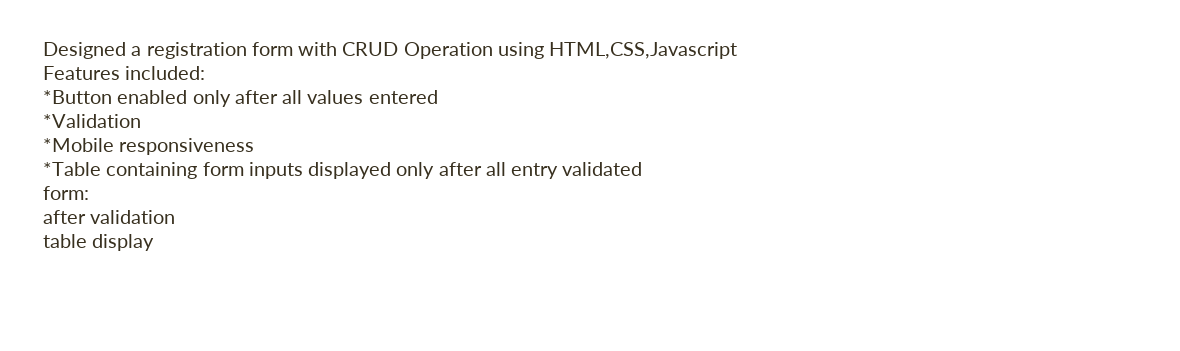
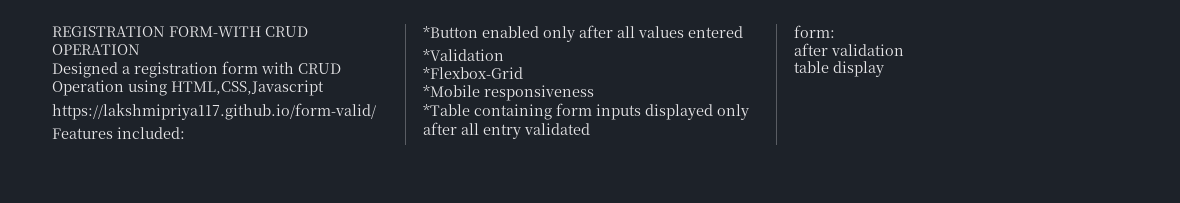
(43, 50) none -> [52,26,308,37] [52,44,140,55] REGISTRATION FORM-WITH CRUD OPERATION //
(738, 50) none -> [52,103,376,120] // https://lakshmipriya117.github.io/form-valid/
(141, 121) none -> [423,67,523,79] // *Flexbox-Grid

